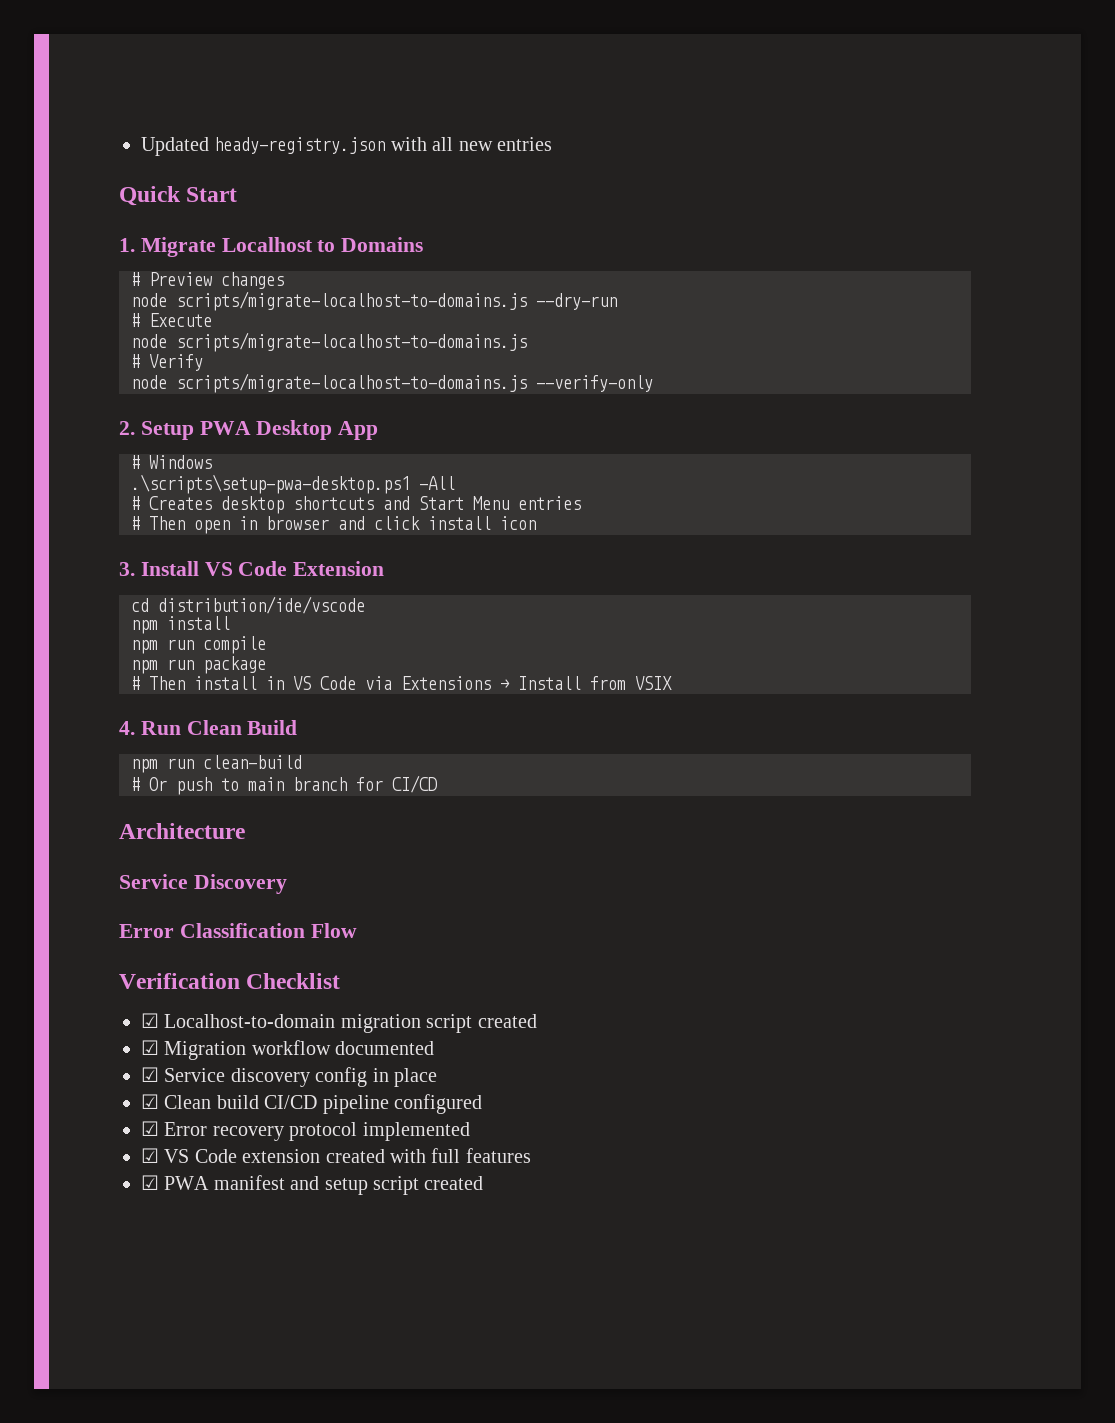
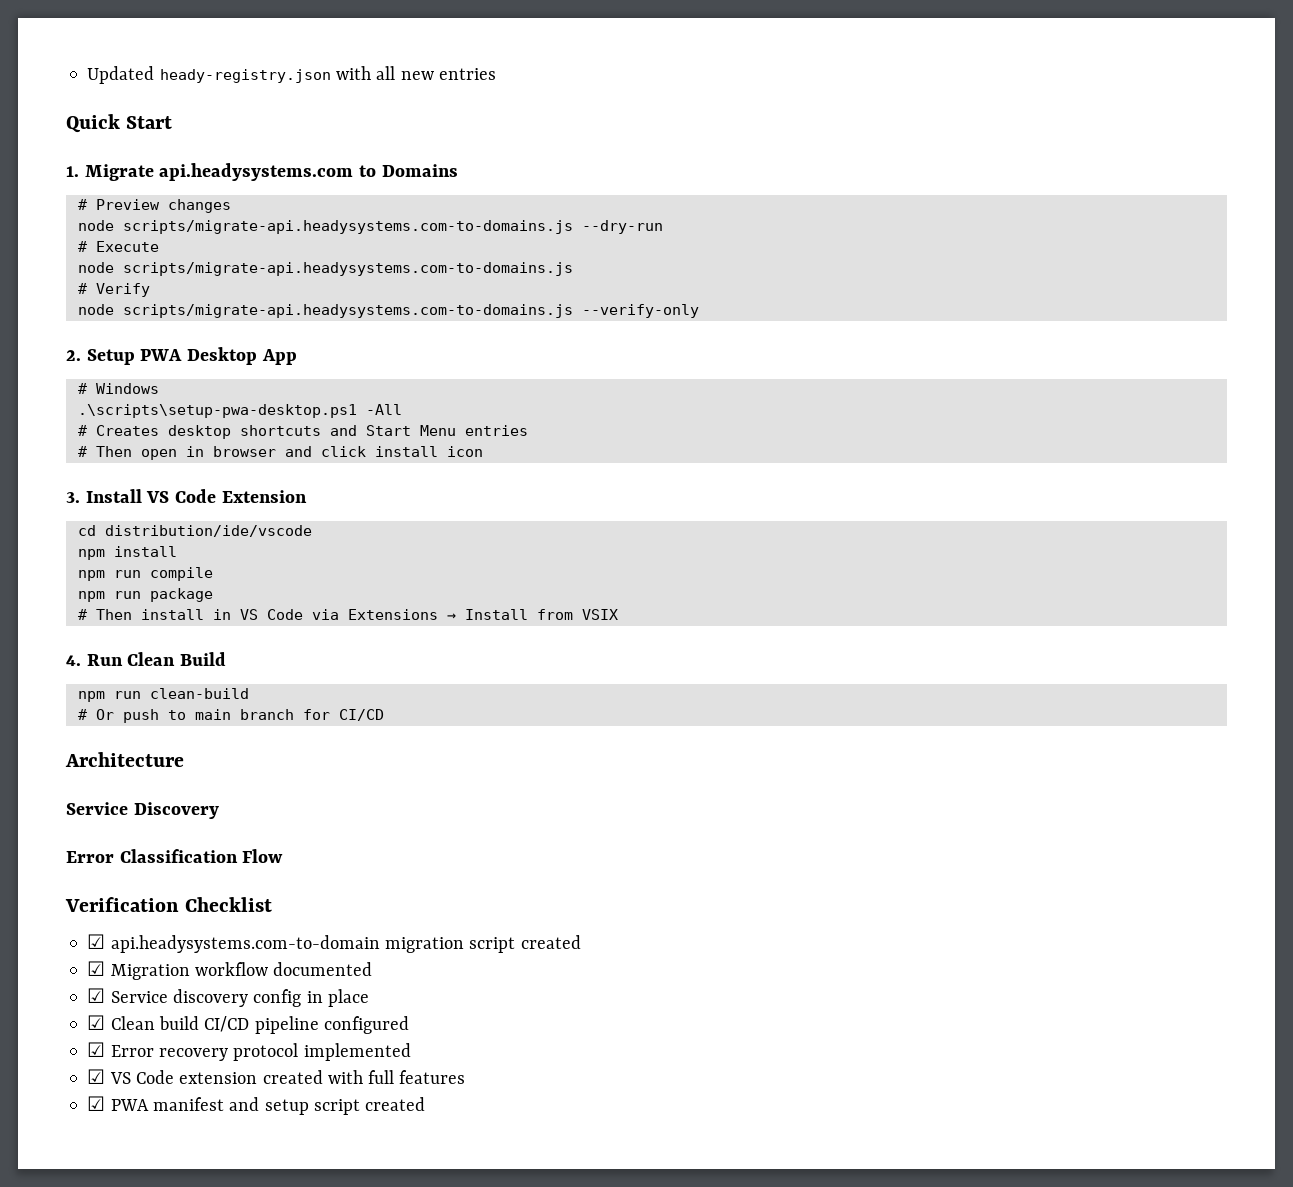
[221,237,313,252] Localhost -> [159,163,354,181] api.headysystems.com
[176,291,527,311] scripts/migrate-localhost-to-domains.js -> [122,220,573,234] scripts/migrate-api.headysystems.com-to-domains.js
[176,332,527,352] scripts/migrate-localhost-to-domains.js -> [122,262,573,276] scripts/migrate-api.headysystems.com-to-domains.js
[176,373,527,393] scripts/migrate-localhost-to-domains.js -> [122,304,573,318] scripts/migrate-api.headysystems.com-to-domains.js
[164,1014,336,1028] Localhost-to-domain -> [110,935,380,953] api.headysystems.com-to-domain

